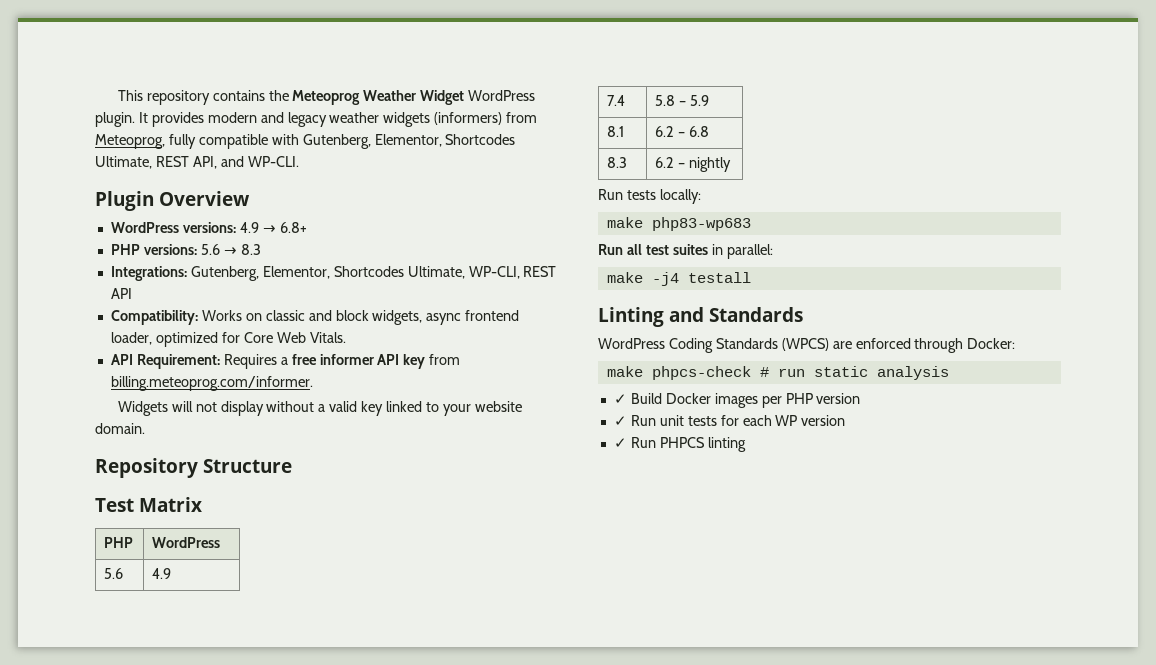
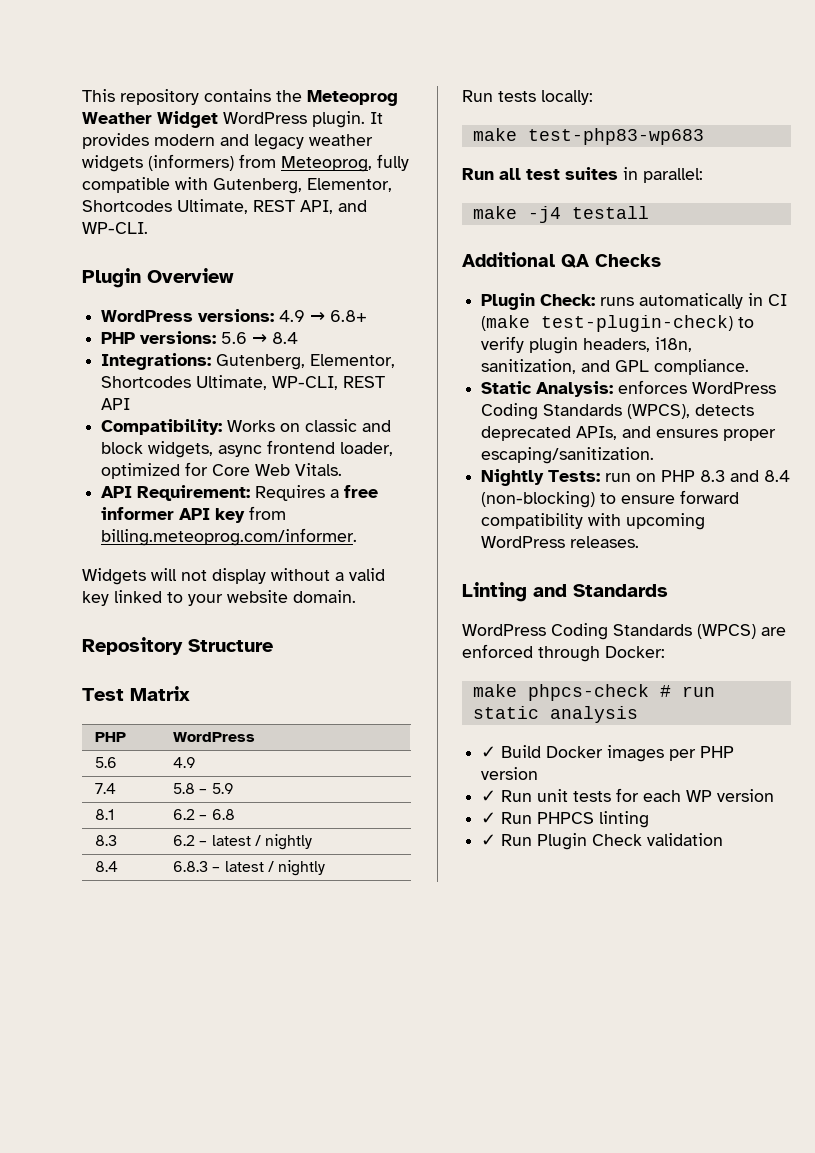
[240,244,261,255] 8.3 -> [272,332,299,344] 8.4
(686, 165) none -> [211,834,313,850] [94,861,118,872] [172,861,274,872] latest / nightly // 8.4 | 6.8.3 – latest /
[651,217,751,231] php83-wp683 -> [527,128,704,145] test-php83-wp683
(751, 277) none -> [462,252,661,268] [481,293,788,310] [481,315,755,332] [481,336,693,354] [481,359,750,375] [481,380,777,397] [481,403,755,420] [481,426,777,441] [481,447,655,464] [481,469,791,486] [481,490,740,508] [481,513,706,530] [481,536,640,548] // Additional QA Checks // Plugin Check: runs automatically in CI (make test-plugin-check) to verify plugin headers, i18n, sanitization, and GPL compliance. // Static Analysis: enforces WordPress Coding Standards (WPCS), detects deprecated APIs, and ensures proper escaping/sanitization. // Nightly Tests: run on PHP 8.3 and 8.4 (non-blocking) to ensure forward compatibility with upcoming WordPress releases.
(746, 444) none -> [481,833,724,850] // ✓ Run Plugin Check validation

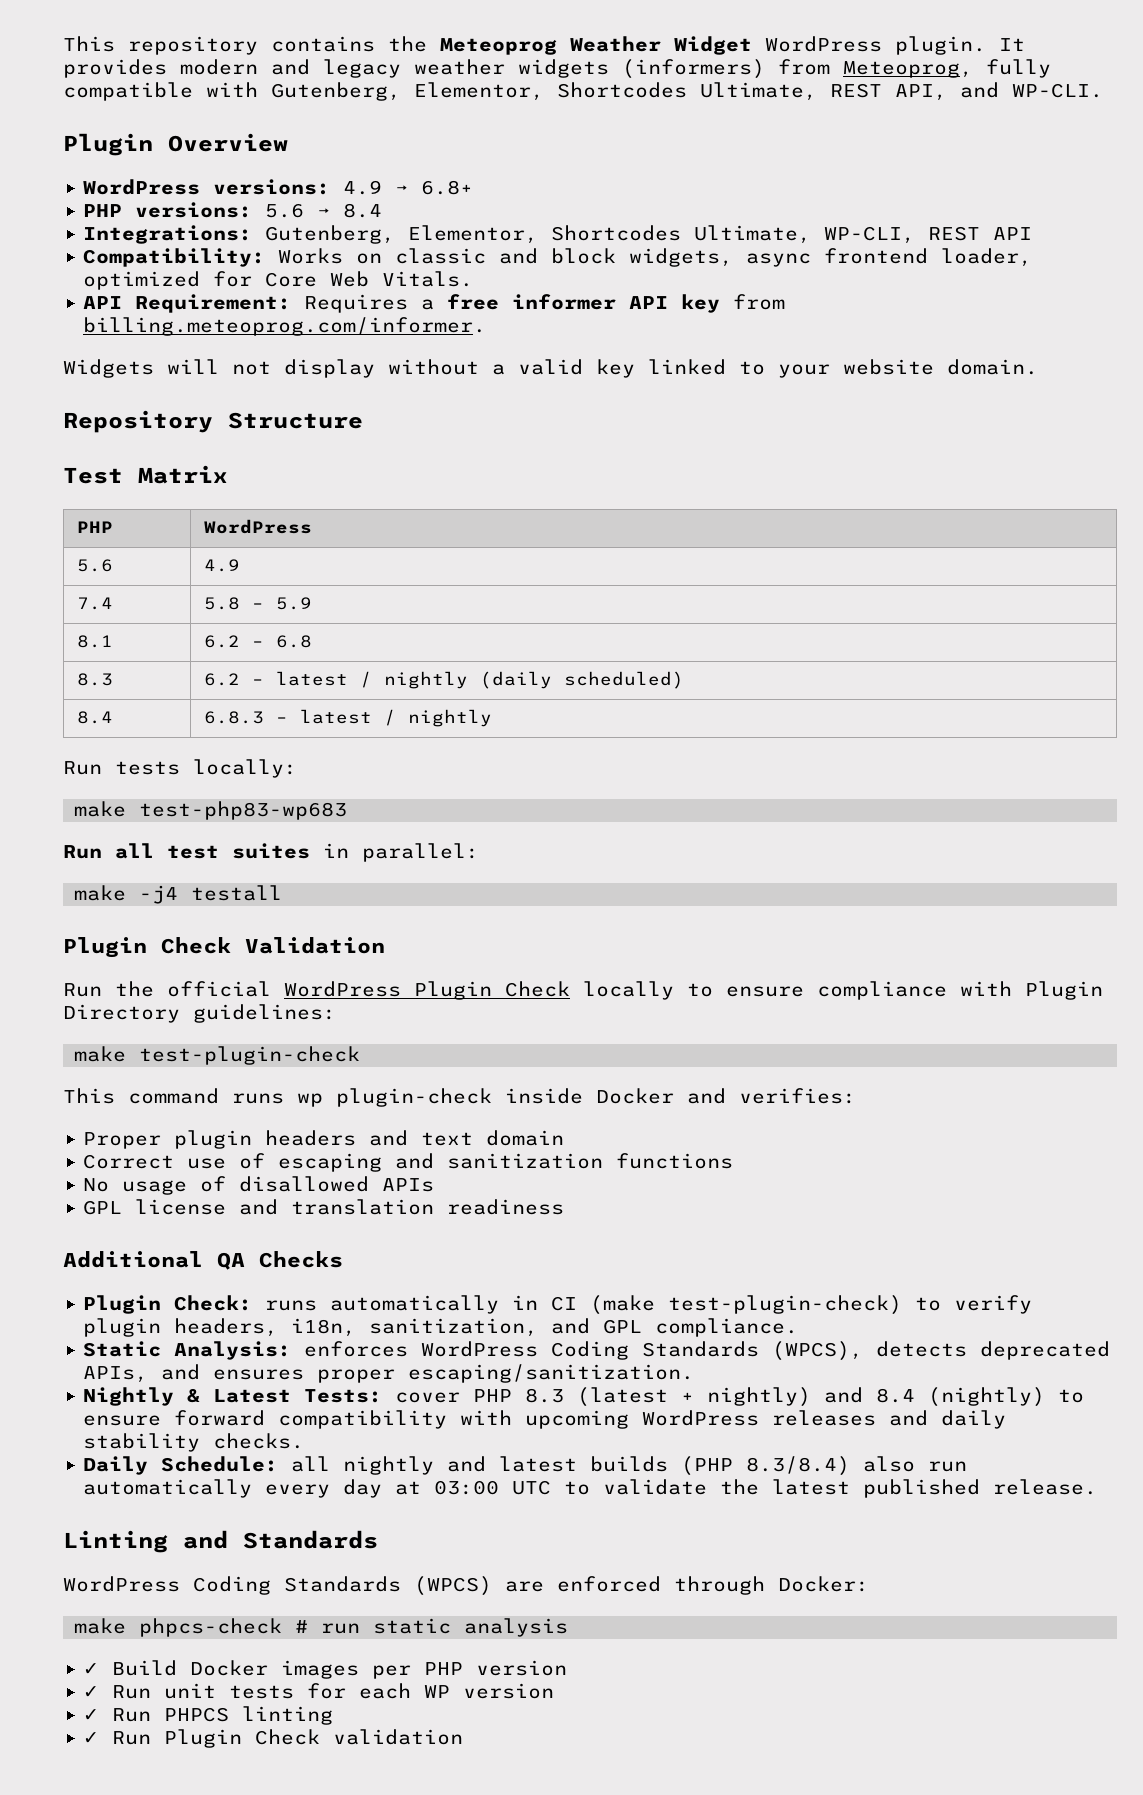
(313, 842) none -> [480,671,685,689] (daily scheduled)
(649, 212) none -> [63,937,385,958] [63,981,1103,1000] [63,1004,336,1023] [74,1046,361,1065] [63,1088,856,1107] [83,1130,565,1149] [83,1153,734,1172] [83,1176,435,1195] [83,1199,565,1215] // Plugin Check Validation // Run the official WordPress Plugin Check locally to ensure compliance with Plugin Directory guidelines: // make test-plugin-check // This command runs wp plugin-check inside Docker and verifies: // Proper plugin headers and text domain // Correct use of escaping and sanitization functions // No usage of disallowed APIs // GPL license and translation readiness
[548,470,726,482] Tests: run on PHP 8.3 -> [187,1387,812,1407] & Latest Tests: cover PHP 8.3 (latest + nightly)
[481,491,596,508] (non-blocking) -> [928,1387,1046,1407] (nightly)
[570,536,640,548] releases. -> [772,1410,1007,1429] [83,1433,305,1452] [83,1456,968,1476] [83,1479,1098,1498] releases and daily stability checks. // Daily Schedule: all nightly and latest builds (PHP 8.3/8.4) also run automatically every day at 03:00 UTC to validate the latest published release.

